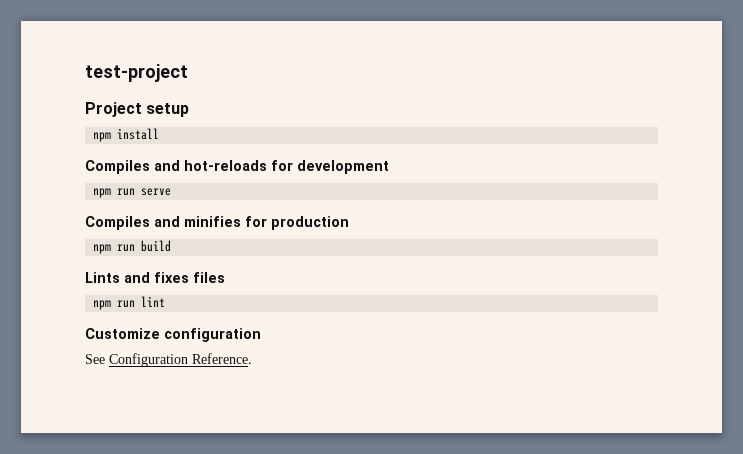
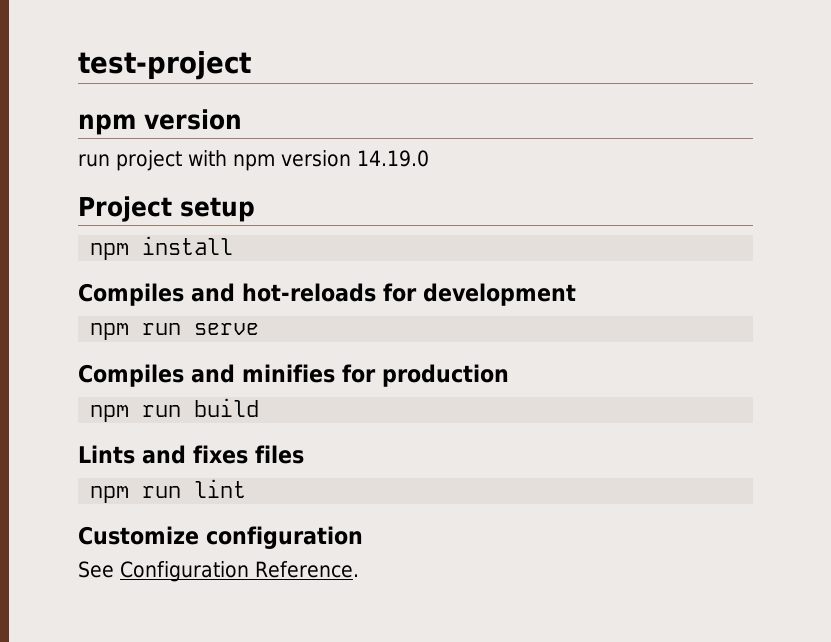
(188, 73) none -> [78,109,242,135] [78,150,429,171] // npm version // run project with npm version 14.19.0

